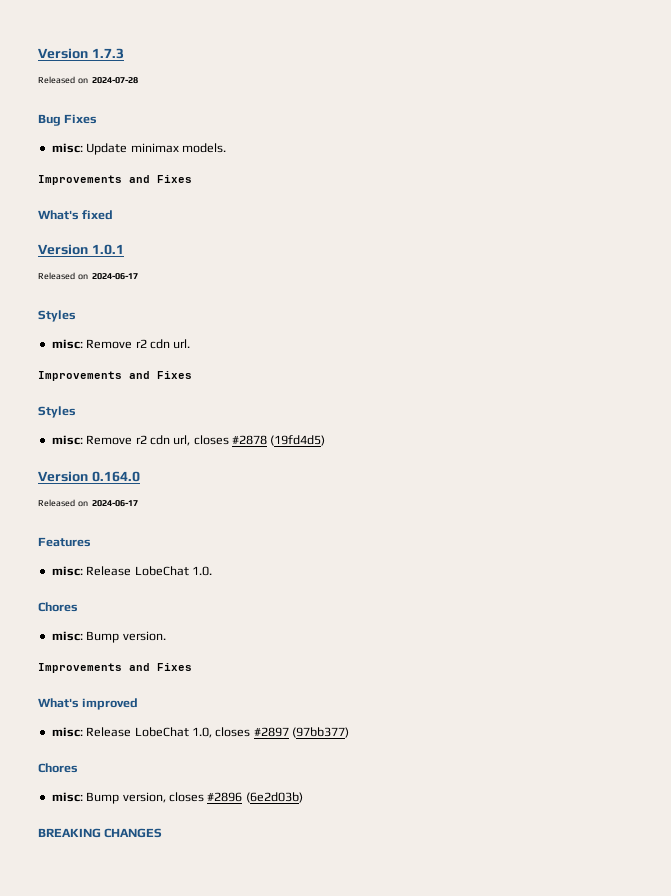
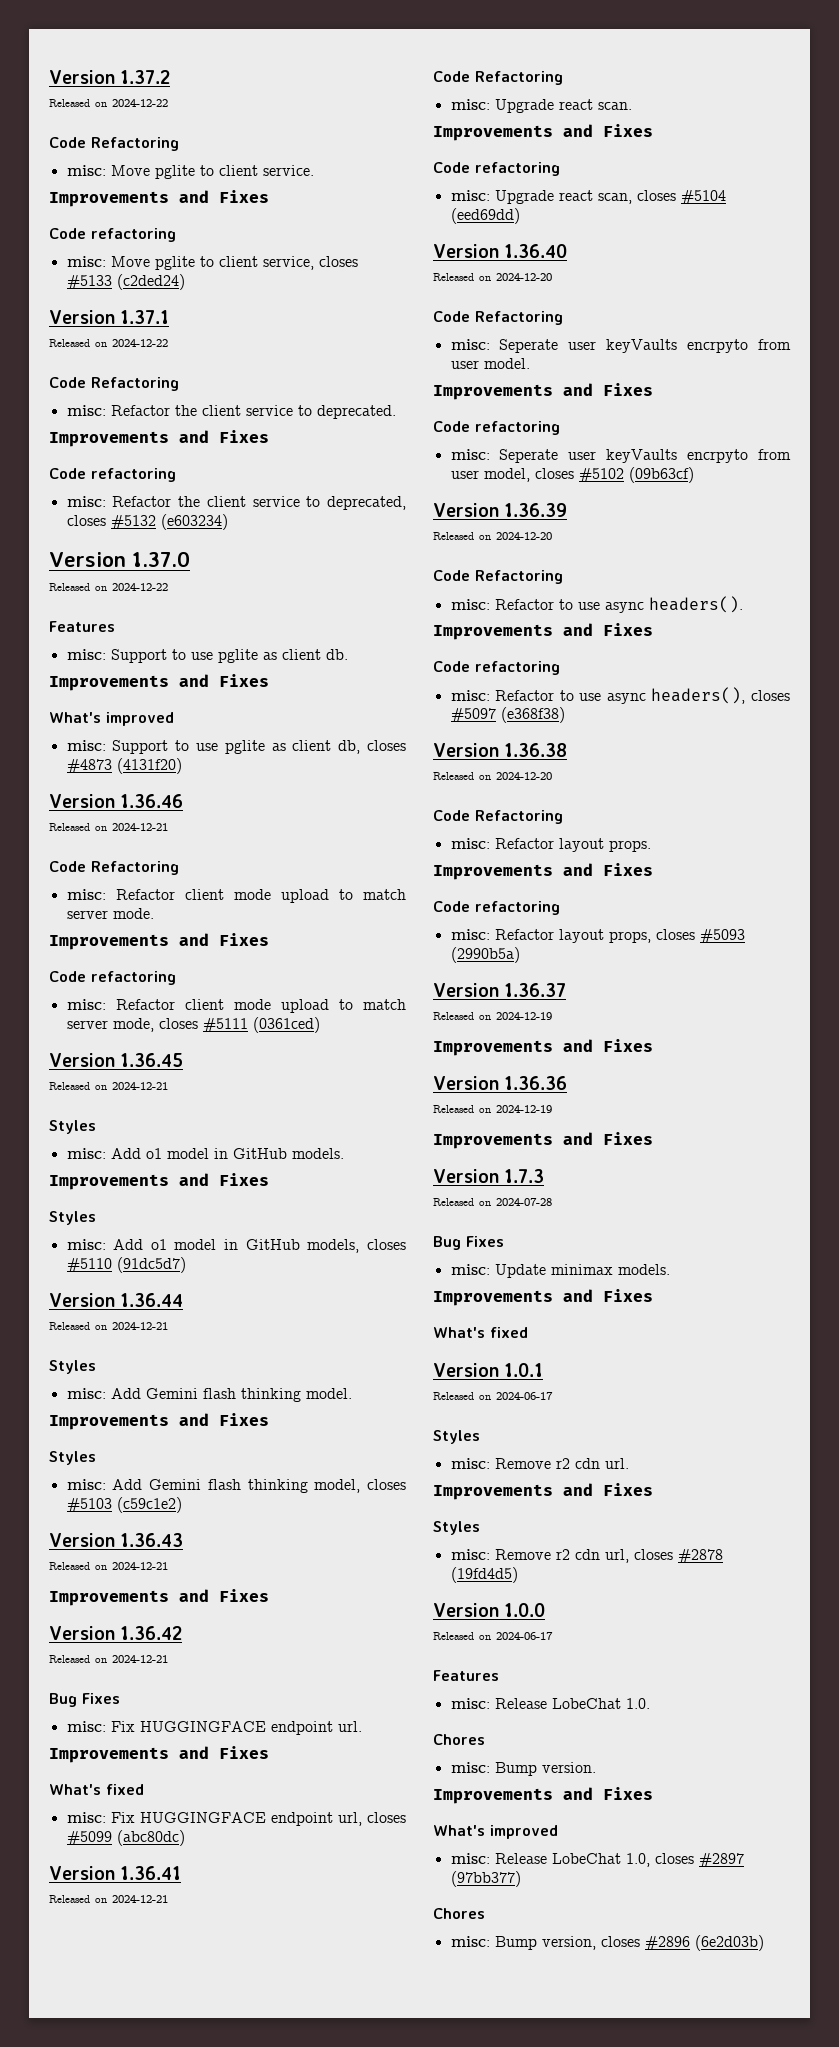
[38,48,88,59] Version -> [49,70,171,84] [49,99,168,107] [49,137,179,151] [66,165,314,179] [49,190,269,207] [49,228,176,242] [66,256,358,270] [66,274,185,290] [49,310,170,324] [49,339,168,347] [49,377,179,391] [66,405,396,419] [49,430,269,447] [49,468,176,482] [66,496,406,510] [66,514,228,530] [49,551,190,567] [49,583,168,591] [49,621,115,632] [66,649,348,663] [49,674,269,691] [49,712,174,726] [66,740,407,754] [66,758,182,774] [49,794,184,808] [49,823,168,831] [49,861,179,875] [66,889,406,903] [66,908,154,919] [49,933,269,950] [49,971,176,985] [66,999,406,1013] [66,1017,320,1033] [49,1053,184,1067] [49,1082,168,1090] [49,1120,96,1134] [66,1148,344,1159] [49,1173,269,1190] [49,1211,96,1225] [66,1239,406,1253] [66,1257,186,1273] [49,1293,184,1307] [49,1322,168,1330] [49,1360,96,1374] [66,1388,352,1402] [49,1413,269,1430] [49,1451,96,1465] [66,1479,406,1493] [66,1497,182,1513] [49,1533,184,1547] [49,1562,168,1570] [49,1589,269,1606] [49,1626,183,1640] [49,1655,168,1663] [49,1693,120,1707] [66,1721,362,1735] [49,1746,269,1763] [49,1784,144,1795] [66,1812,406,1826] [66,1830,185,1846] [49,1866,182,1880] [49,1895,168,1903] [433,71,563,85] [450,99,632,113] [433,124,653,141] [433,162,560,176] [450,190,726,204] [450,208,520,224] [433,244,568,258] [433,273,552,281] [433,311,563,325] [450,339,791,353] [450,358,530,369] [433,383,653,400] [433,421,560,435] [450,449,791,463] [450,467,694,483] [433,503,568,517] [433,532,552,540] [433,570,563,584] [450,596,743,613] [433,623,653,640] [433,661,560,675] [450,687,790,704] [450,707,565,723] [433,743,568,757] [433,772,552,780] [433,810,563,824] [450,838,651,852] [433,863,653,880] [433,901,560,915] [450,929,745,943] [450,947,520,963] [433,983,567,997] [433,1012,552,1020] [433,1039,653,1056] [433,1076,568,1090] [433,1105,552,1113] [433,1132,653,1149] [433,1169,499,1183] Version 1.37.2 // Released on 2024-12-22 // Code Refactoring // misc: Move pglite to client service. // Improvements and Fixes // Code refactoring // misc: Move pglite to client service, closes #5133 (c2ded24) // Version 1.37.1 // Released on 2024-12-22 // Code Refactoring // misc: Refactor the client service to deprecated. // Improvements and Fixes // Code refactoring // misc: Refactor the client service to deprecated, closes #5132 (e603234) // Version 1.37.0 // Released on 2024-12-22 // Features // misc: Support to use pglite as client db. // Improvements and Fixes // What's improved // misc: Support to use pglite as client db, closes #4873 (4131f20) // Version 1.36.46 // Released on 2024-12-21 // Code Refactoring // misc: Refactor client mode upload to match server mode. // Improvements and Fixes // Code refactoring // misc: Refactor client mode upload to match server mode, closes #5111 (0361ced) // Version 1.36.45 // Released on 2024-12-21 // Styles // misc: Add o1 model in GitHub models. // Improvements and Fixes // Styles // misc: Add o1 model in GitHub models, closes #5110 (91dc5d7) // Version 1.36.44 // Released on 2024-12-21 // Styles // misc: Add Gemini flash thinking model. // Improvements and Fixes // Styles // misc: Add Gemini flash thinking model, closes #5103 (c59c1e2) // Version 1.36.43 // Released on 2024-12-21 // Improvements and Fixes // Version 1.36.42 // Released on 2024-12-21 // Bug Fixes // misc: Fix HUGGINGFACE endpoint url. // Improvements and Fixes // What's fixed // misc: Fix HUGGINGFACE endpoint url, closes #5099 (abc80dc) // Version 1.36.41 // Released on 2024-12-21 // Code Refactoring // misc: Upgrade react scan. // Improvements and Fixes // Code refactoring // misc: Upgrade react scan, closes #5104 (eed69dd) // Version 1.36.40 // Released on 2024-12-20 // Code Refactoring // misc: Seperate user keyVaults encrpyto from user model. // Improvements and Fixes // Code refactoring // misc: Seperate user keyVaults encrpyto from user model, closes #5102 (09b63cf) // Version 1.36.39 // Released on 2024-12-20 // Code Refactoring // misc: Refactor to use async headers(). // Improvements and Fixes // Code refactoring // misc: Refactor to use async headers(), closes #5097 (e368f38) // Version 1.36.38 // Released on 2024-12-20 // Code Refactoring // misc: Refactor layout props. // Improvements and Fixes // Code refactoring // misc: Refactor layout props, closes #5093 (2990b5a) // Version 1.36.37 // Released on 2024-12-19 // Improvements and Fixes // Version 1.36.36 // Released on 2024-12-19 // Improvements and Fixes // Version
[91,471,140,482] 0.164.0 -> [504,1603,546,1617] 1.0.0
[38,828,163,838] // BREAKING CHANGES -> (764, 1943) none

